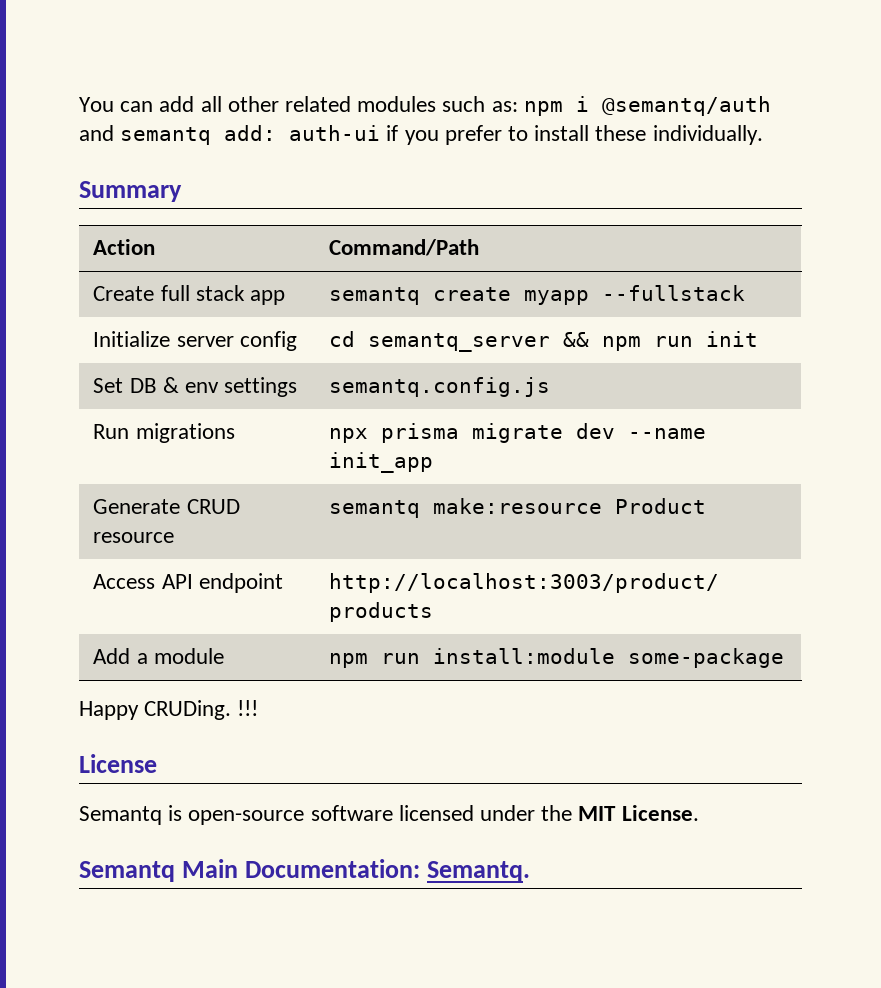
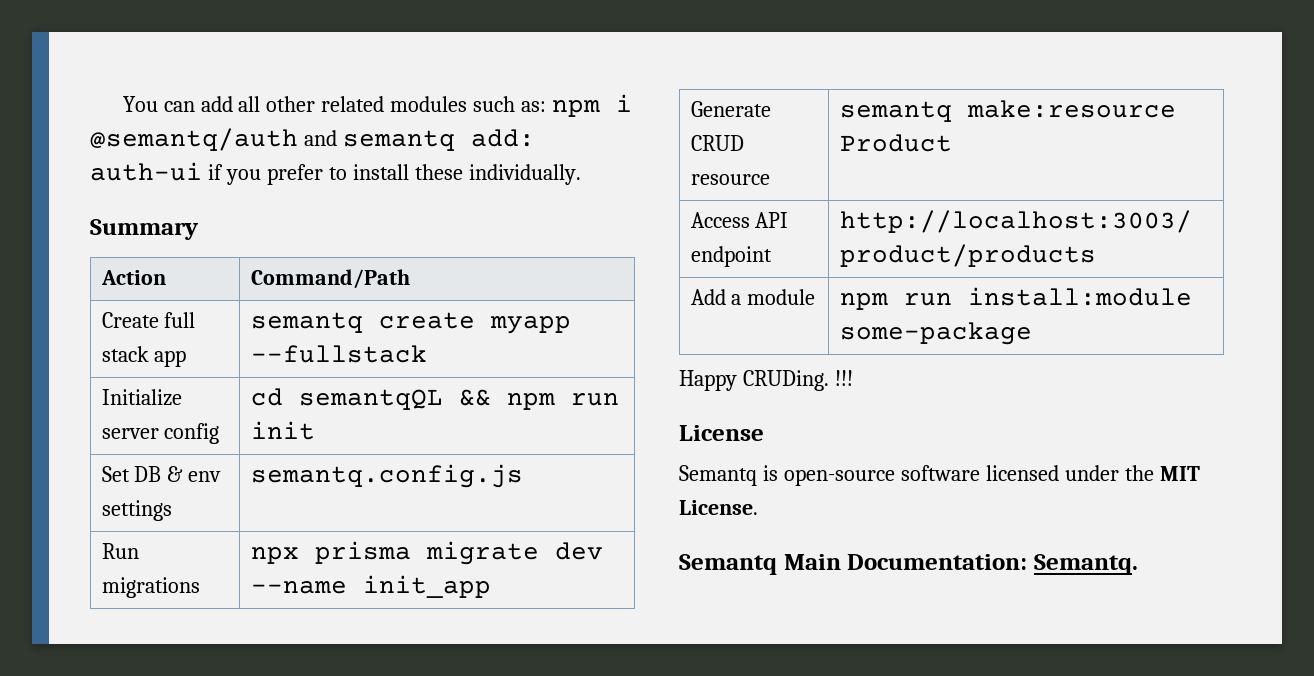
[368,333,551,352] semantq_server -> [298,389,443,410] semantqQL

